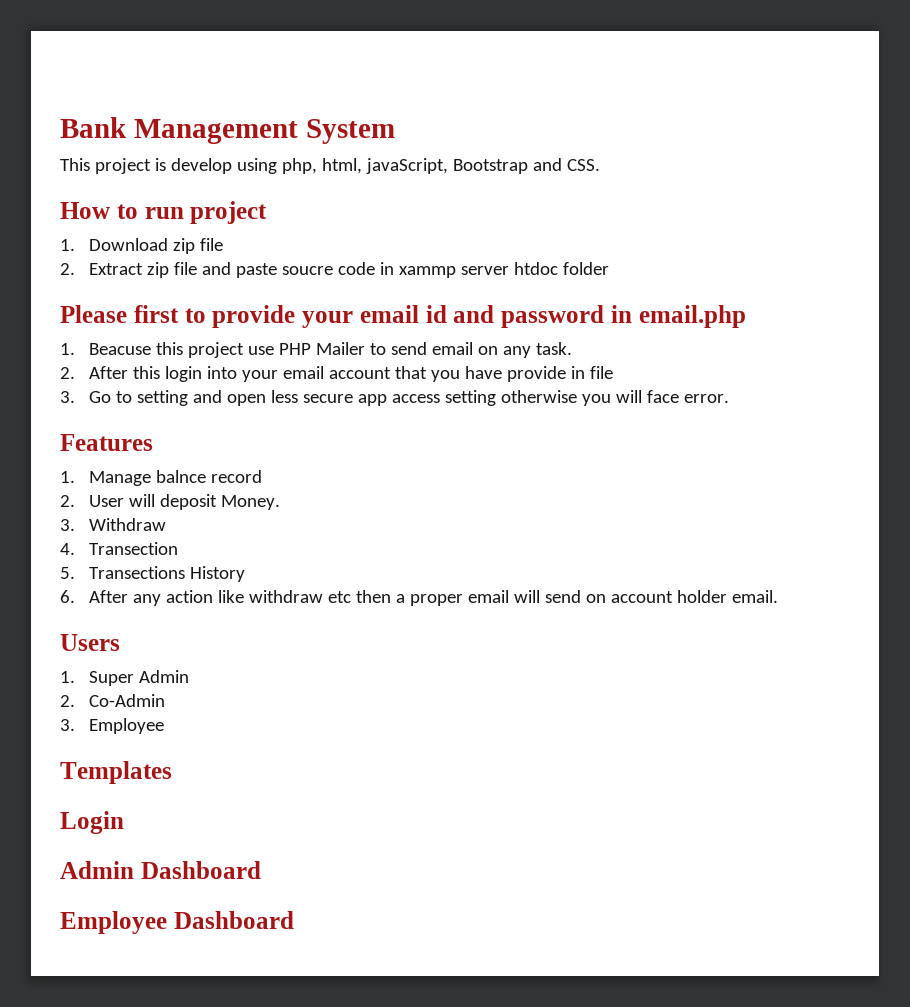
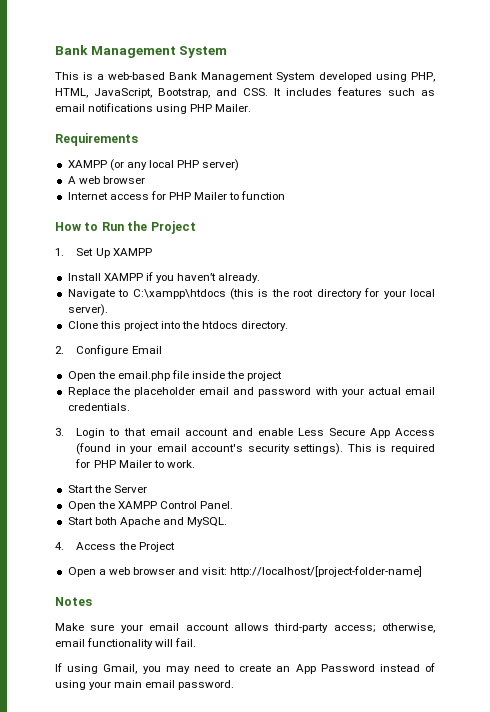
[94,158,600,174] [60,201,268,224] [60,238,223,254] [60,262,609,278] [60,305,746,328] [60,342,572,358] [60,366,613,382] [60,390,729,406] [60,434,153,451] [60,470,262,486] [60,494,280,510] [60,518,166,531] [60,542,178,555] [60,566,245,582] [60,590,778,606] [60,634,120,651] [60,670,189,686] [60,694,165,707] [60,718,164,734] [60,761,172,784] [60,811,124,834] [60,861,261,879] [60,911,294,934] project is develop using php, html, javaScript, Bootstrap and CSS. // How to run project // 1. Download zip file // 2. Extract zip file and paste soucre code in xammp server htdoc folder // Please first to provide your email id and password in email.php // 1. Beacuse this project use PHP Mailer to send email on any task. // 2. After this login into your email account that you have provide in file // 3. Go to setting and open less secure app access setting otherwise you will face error. // Features // 1. Manage balnce record // 2. User will deposit Money. // 3. Withdraw // 4. Transection // 5. Transections History // 6. After any action like withdraw etc then a proper email will send on account holder email. // Users // 1. Super Admin // 2. Co-Admin // 3. Employee // Templates // Login // Admin Dashboard // Employee Dashboard -> [83,72,435,82] [55,87,435,98] [55,103,252,114] [55,133,138,146] [67,159,240,171] [67,176,145,184] [67,191,286,200] [55,221,196,234] [55,248,152,258] [67,272,261,283] [67,288,435,300] [67,304,108,316] [67,321,289,331] [55,345,162,356] [67,370,283,381] [67,387,435,397] [67,403,130,411] [55,428,435,438] [76,443,435,455] [75,459,195,468] [67,485,147,493] [67,501,234,511] [67,517,228,527] [55,542,175,552] [67,566,423,577] [55,597,92,606] [55,623,435,633] [55,638,197,649] [55,663,435,674] [55,680,235,690] is a web-based Bank Management System developed using PHP, HTML, JavaScript, Bootstrap, and CSS. It includes features such as email notifications using PHP Mailer. // Requirements // XAMPP (or any local PHP server) // A web browser // Internet access for PHP Mailer to function // How to Run the Project // 1. Set Up XAMPP // Install XAMPP if you haven’t already. // Navigate to C:\xampp\htdocs (this is the root directory for your local server). // Clone this project into the htdocs directory. // 2. Configure Email // Open the email.php file inside the project // Replace the placeholder email and password with your actual email credentials. // 3. Login to that email account and enable Less Secure App Access (found in your email account's security settings). This is required for PHP Mailer to work. // Start the Server // Open the XAMPP Control Panel. // Start both Apache and MySQL. // 4. Access the Project // Open a web browser and visit: http://localhost/[project-folder-name] // Notes // Make sure your email account allows third-party access; otherwise, email functionality will fail. // If using Gmail, you may need to create an App Password instead of using your main email password.

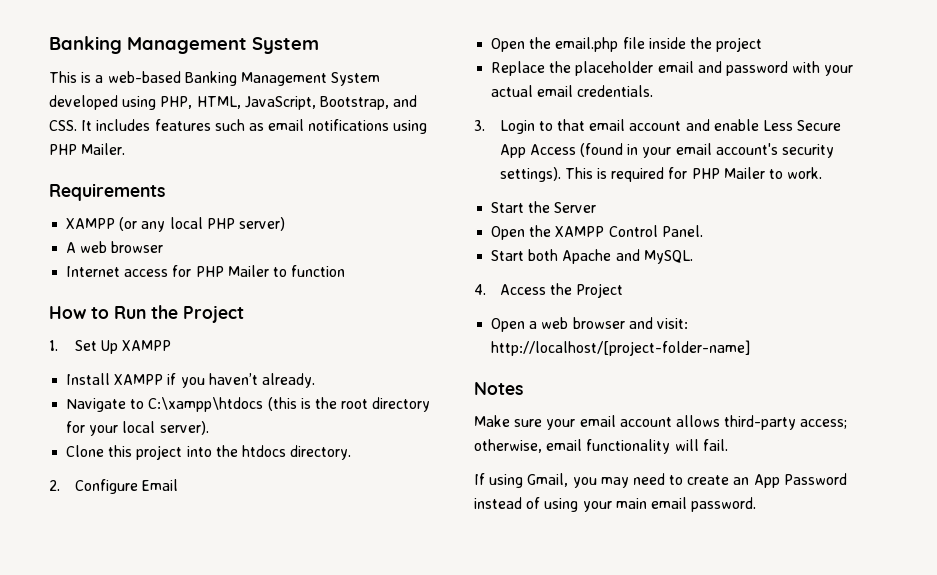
[55,45,88,55] Bank -> [49,36,122,54] Banking
[168,72,197,80] Bank -> [184,71,237,86] Banking

